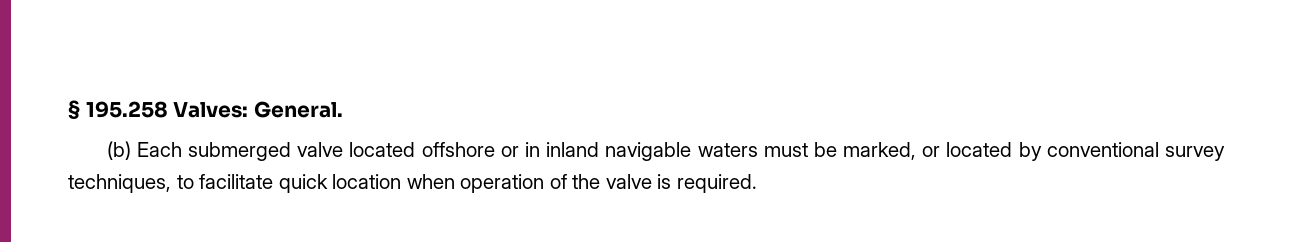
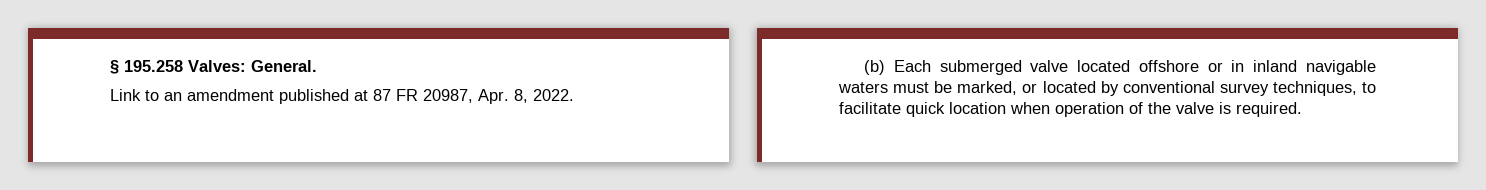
(343, 109) none -> [110,89,574,104] // Link to an amendment published at 87 FR 20987, Apr. 8, 2022.

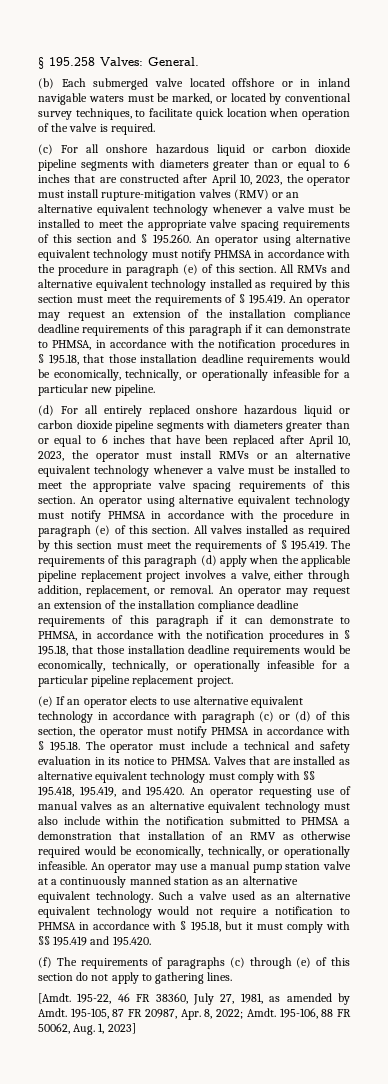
[110,89,574,104] // Link to an amendment published at 87 FR 20987, Apr. 8, 2022. -> (199, 61) none
(1302, 109) none -> [38,144,351,156] [38,159,350,171] [38,174,351,186] [38,189,300,201] [38,204,352,216] [38,219,350,231] [38,234,351,246] [38,249,350,261] [38,264,350,276] [38,279,350,291] [38,294,350,306] [38,309,352,321] [38,324,351,336] [38,339,350,351] [38,354,350,366] [38,369,350,381] [38,384,156,396] [38,405,350,417] [38,420,350,432] [38,435,350,447] [38,450,351,462] [38,465,350,477] [38,480,350,492] [38,495,350,507] [38,510,350,522] [38,525,350,537] [38,540,351,552] [38,555,351,567] [38,570,351,582] [38,585,350,597] [38,600,300,612] [38,615,350,627] [38,630,350,642] [38,645,351,657] [38,660,350,672] [38,675,233,687] [38,696,303,708] [38,711,351,723] [38,726,350,738] [38,741,350,753] [38,756,350,765] [38,771,316,783] [38,786,351,798] [38,801,350,813] [38,816,350,825] [38,831,351,840] [38,846,350,858] [38,861,351,873] [38,876,298,888] [38,891,351,903] [38,906,351,918] [38,921,350,933] [38,936,151,946] [38,957,350,969] [38,972,233,984] [38,993,350,1005] [38,1008,351,1020] [38,1023,136,1035] // (c) For all onshore hazardous liquid or carbon dioxide pipeline segments with diameters greater than or equal to 6 inches that are constructed after April 10, 2023, the operator must install rupture-mitigation valves (RMV) or an alternative equivalent technology whenever a valve must be installed to meet the appropriate valve spacing requirements of this section and § 195.260. An operator using alternative equivalent technology must notify PHMSA in accordance with the procedure in paragraph (e) of this section. All RMVs and alternative equivalent technology installed as required by this section must meet the requirements of § 195.419. An operator may request an extension of the installation compliance deadline requirements of this paragraph if it can demonstrate to PHMSA, in accordance with the notification procedures in § 195.18, that those installation deadline requirements would be economically, technically, or operationally infeasible for a particular new pipeline. // (d) For all entirely replaced onshore hazardous liquid or carbon dioxide pipeline segments with diameters greater than or equal to 6 inches that have been replaced after April 10, 2023, the operator must install RMVs or an alternative equivalent technology whenever a valve must be installed to meet the appropriate valve spacing requirements of this section. An operator using alternative equivalent technology must notify PHMSA in accordance with the procedure in paragraph (e) of this section. All valves installed as required by this section must meet the requirements of § 195.419. The requirements of this paragraph (d) apply when the applicable pipeline replacement project involves a valve, either through addition, replacement, or removal. An operator may request an extension of the installation compliance deadline requirements of this paragraph if it can demonstrate to PHMSA, in accordance with the notification procedures in § 195.18, that those installation deadline requirements would be economically, technically, or operationally infeasible for a particular pipeline replacement project. // (e) If an operator elects to use alternative equivalent technology in accordance with paragraph (c) or (d) of this section, the operator must notify PHMSA in accordance with § 195.18. The operator must include a technical and safety evaluation in its notice to PHMSA. Valves that are installed as alternative equivalent technology must comply with §§ 195.418, 195.419, and 195.420. An operator requesting use of manual valves as an alternative equivalent technology must also include within the notification submitted to PHMSA a demonstration that installation of an RMV as otherwise required would be economically, technically, or operationally infeasible. An operator may use a manual pump station valve at a continuously manned station as an alternative equivalent technology. Such a valve used as an alternative equivalent technology would not require a notification to PHMSA in accordance with § 195.18, but it must comply with §§ 195.419 and 195.420. // (f) The requirements of paragraphs (c) through (e) of this section do not apply to gathering lines. // [Amdt. 195-22, 46 FR 38360, July 27, 1981, as amended by Amdt. 195-105, 87 FR 20987, Apr. 8, 2022; Amdt. 195-106, 88 FR 50062, Aug. 1, 2023]

